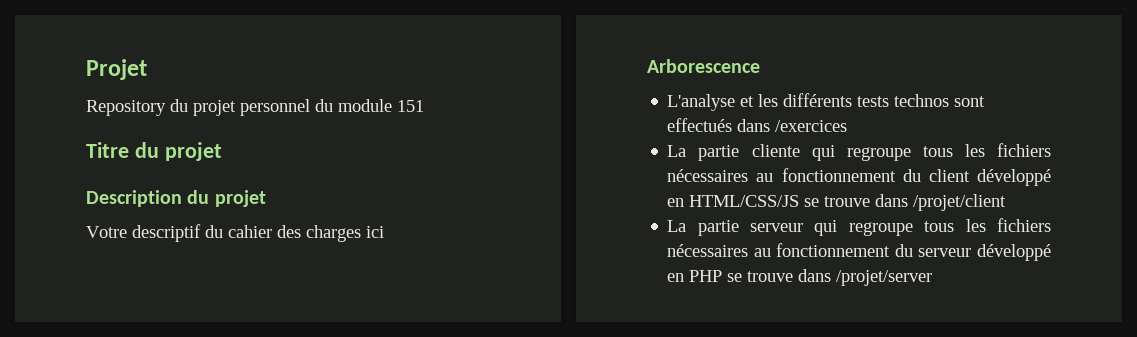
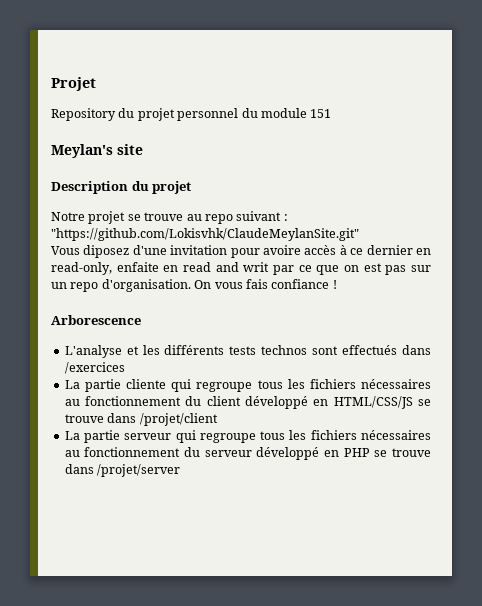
[86,142,222,161] Titre du projet -> [51,144,143,158] Meylan's site
[86,224,384,242] Votre descriptif du cahier des charges ici -> [51,211,288,224] [51,228,359,241] [51,245,431,258] [51,262,432,275] [51,279,337,292] Notre projet se trouve au repo suivant : "https://github.com/Lokisvhk/ClaudeMeylanSite.git" // Vous diposez d'une invitation pour avoire accès à ce dernier en read-only, enfaite en read and writ par ce que on est pas sur un repo d'organisation. On vous fais confiance !

